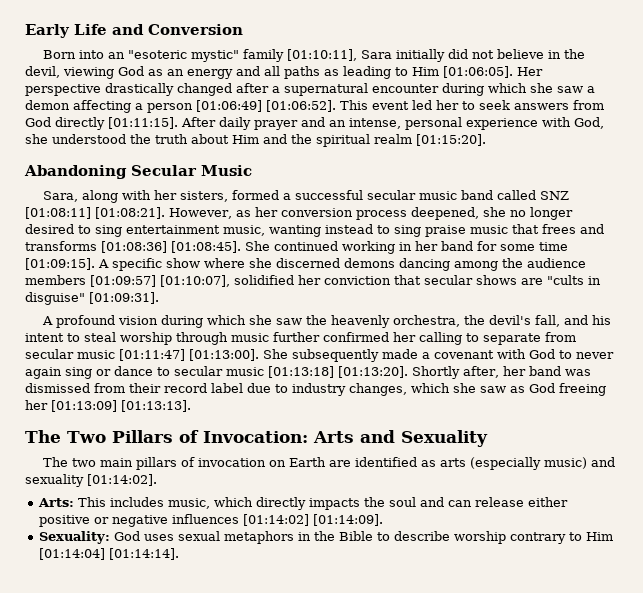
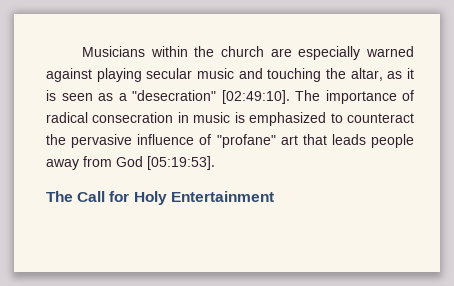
[25,24,243,38] [42,49,585,62] [25,66,543,79] [25,83,595,96] [25,100,604,113] [25,117,604,130] [25,134,486,147] [24,165,252,179] [42,190,569,203] [25,207,573,220] [25,224,604,237] [25,241,568,254] [25,258,586,271] [25,275,601,287] [25,292,159,305] [41,315,611,328] [25,332,576,345] [25,349,614,362] [25,366,591,379] [25,383,606,396] [25,400,191,412] [25,430,488,447] [42,457,615,470] [25,474,157,487] [38,497,569,510] [39,514,384,527] [39,531,614,544] [39,548,180,560] Early Life and Conversion // Born into an "esoteric mystic" family [01:10:11], Sara initially did not believe in the devil, viewing God as an energy and all paths as leading to Him [01:06:05]. Her perspective drastically changed after a supernatural encounter during which she saw a demon affecting a person [01:06:49] [01:06:52]. This event led her to seek answers from God directly [01:11:15]. After daily prayer and an intense, personal experience with God, she understood the truth about Him and the spiritual realm [01:15:20]. // Abandoning Secular Music // Sara, along with her sisters, formed a successful secular music band called SNZ [01:08:11] [01:08:21]. However, as her conversion process deepened, she no longer desired to sing entertainment music, wanting instead to sing praise music that frees and transforms [01:08:36] [01:08:45]. She continued working in her band for some time [01:09:15]. A specific show where she discerned demons dancing among the audience members [01:09:57] [01:10:07], solidified her conviction that secular shows are "cults in disguise" [01:09:31]. // A profound vision during which she saw the heavenly orchestra, the devil's fall, and his intent to steal worship through music further confirmed her calling to separate from secular music [01:11:47] [01:13:00]. She subsequently made a covenant with God to never again sing or dance to secular music [01:13:18] [01:13:20]. Shortly after, her band was dismissed from their record label due to industry changes, which she saw as God freeing her [01:13:09] [01:13:13]. // The Two Pillars of Invocation: Arts and Sexuality // The two main pillars of invocation on Earth are identified as arts (especially music) and sexuality [01:14:02]. // Arts: This includes music, which directly impacts the soul and can release either positive or negative influences [01:14:02] [01:14:09]. // Sexuality: God uses sexual metaphors in the Bible to describe worship contrary to Him [01:14:04] [01:14:14]. -> [82,46,414,60] [46,68,414,82] [46,90,414,104] [46,112,414,126] [46,134,414,148] [46,156,215,170] [46,191,274,205] Musicians within the church are especially warned against playing secular music and touching the altar, as it is seen as a "desecration" [02:49:10]. The importance of radical consecration in music is emphasized to counteract the pervasive influence of "profane" art that leads people away from God [05:19:53]. // The Call for Holy Entertainment

